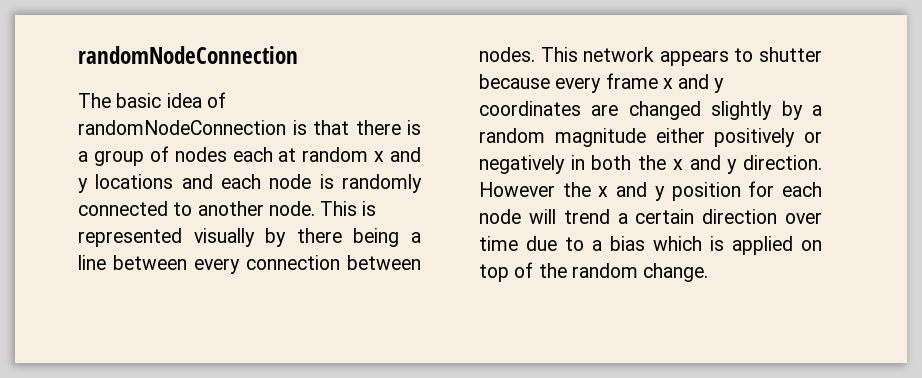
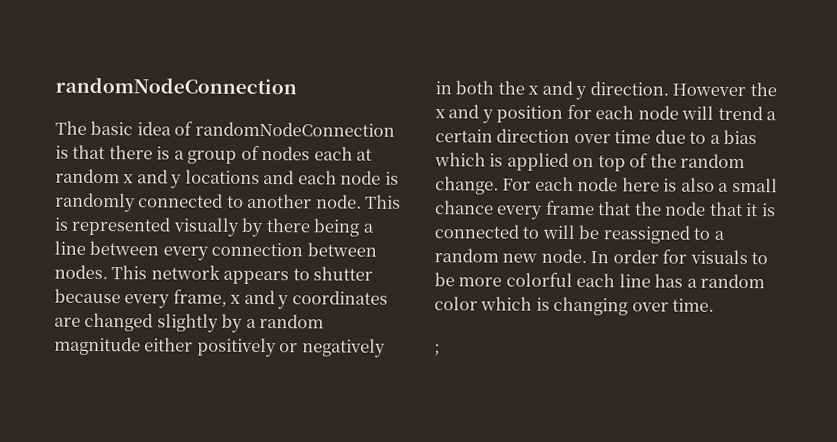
[605,73,658,89] frame -> [172,289,227,307] frame,
(709, 272) none -> [502,176,778,193] [435,200,776,220] [434,224,725,244] [434,248,769,265] [434,272,766,289] [434,296,715,316] [434,343,440,357] For each node here is also a small chance every frame that the node that it is connected to will be reassigned to a random new node. In order for visuals to be more colorful each line has a random color which is changing over time. // ;

